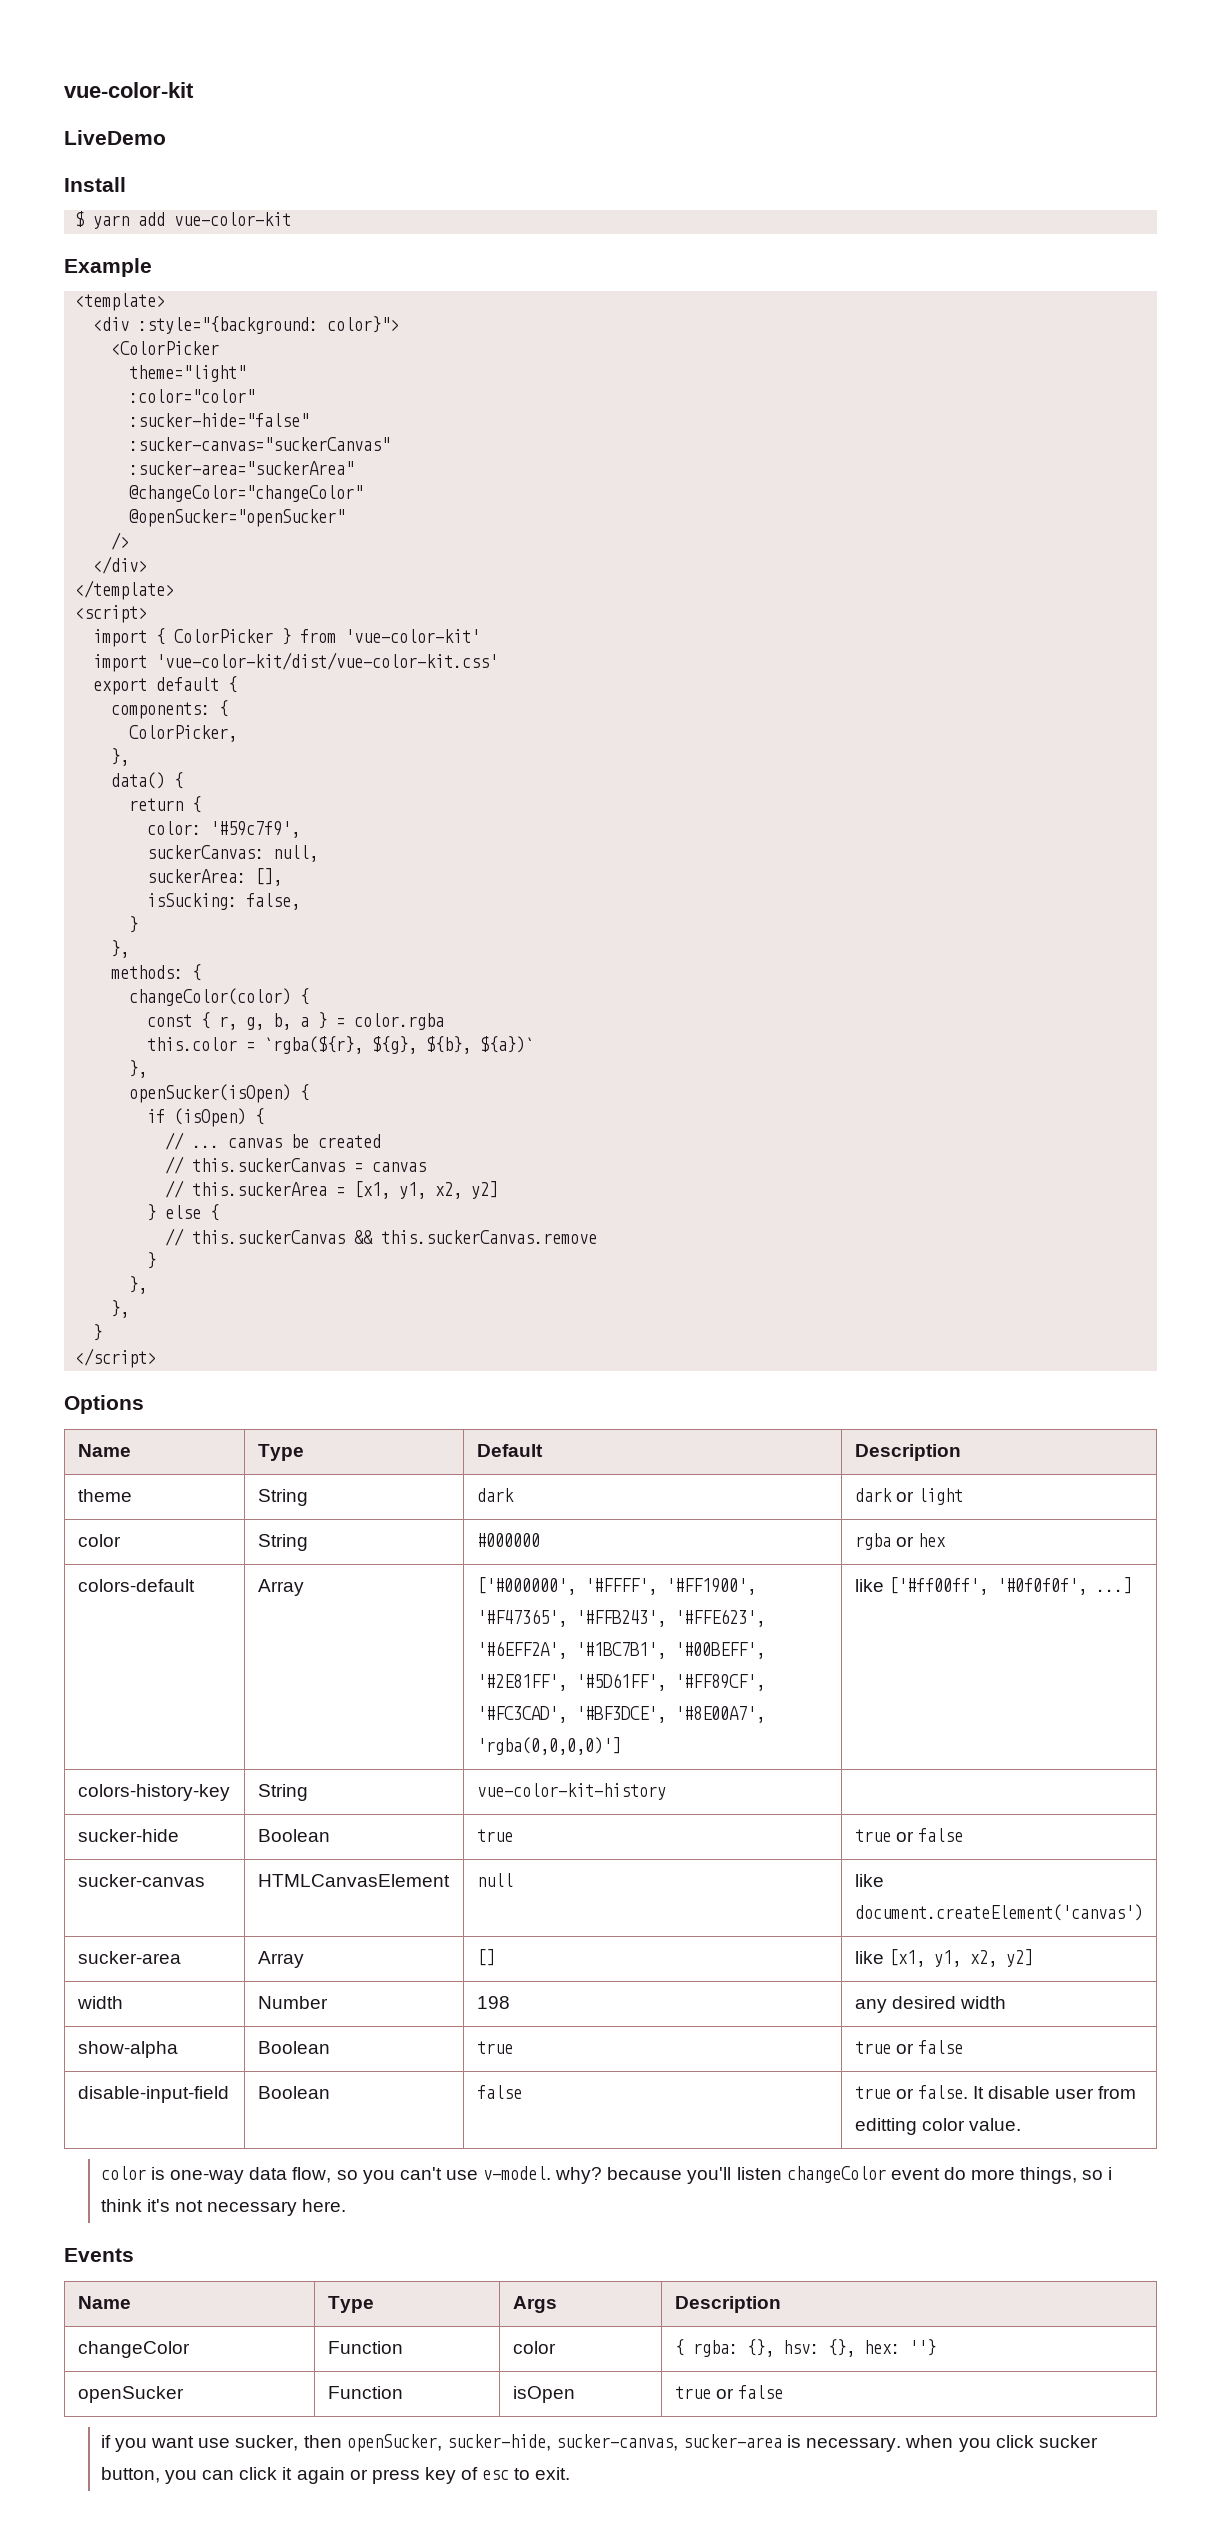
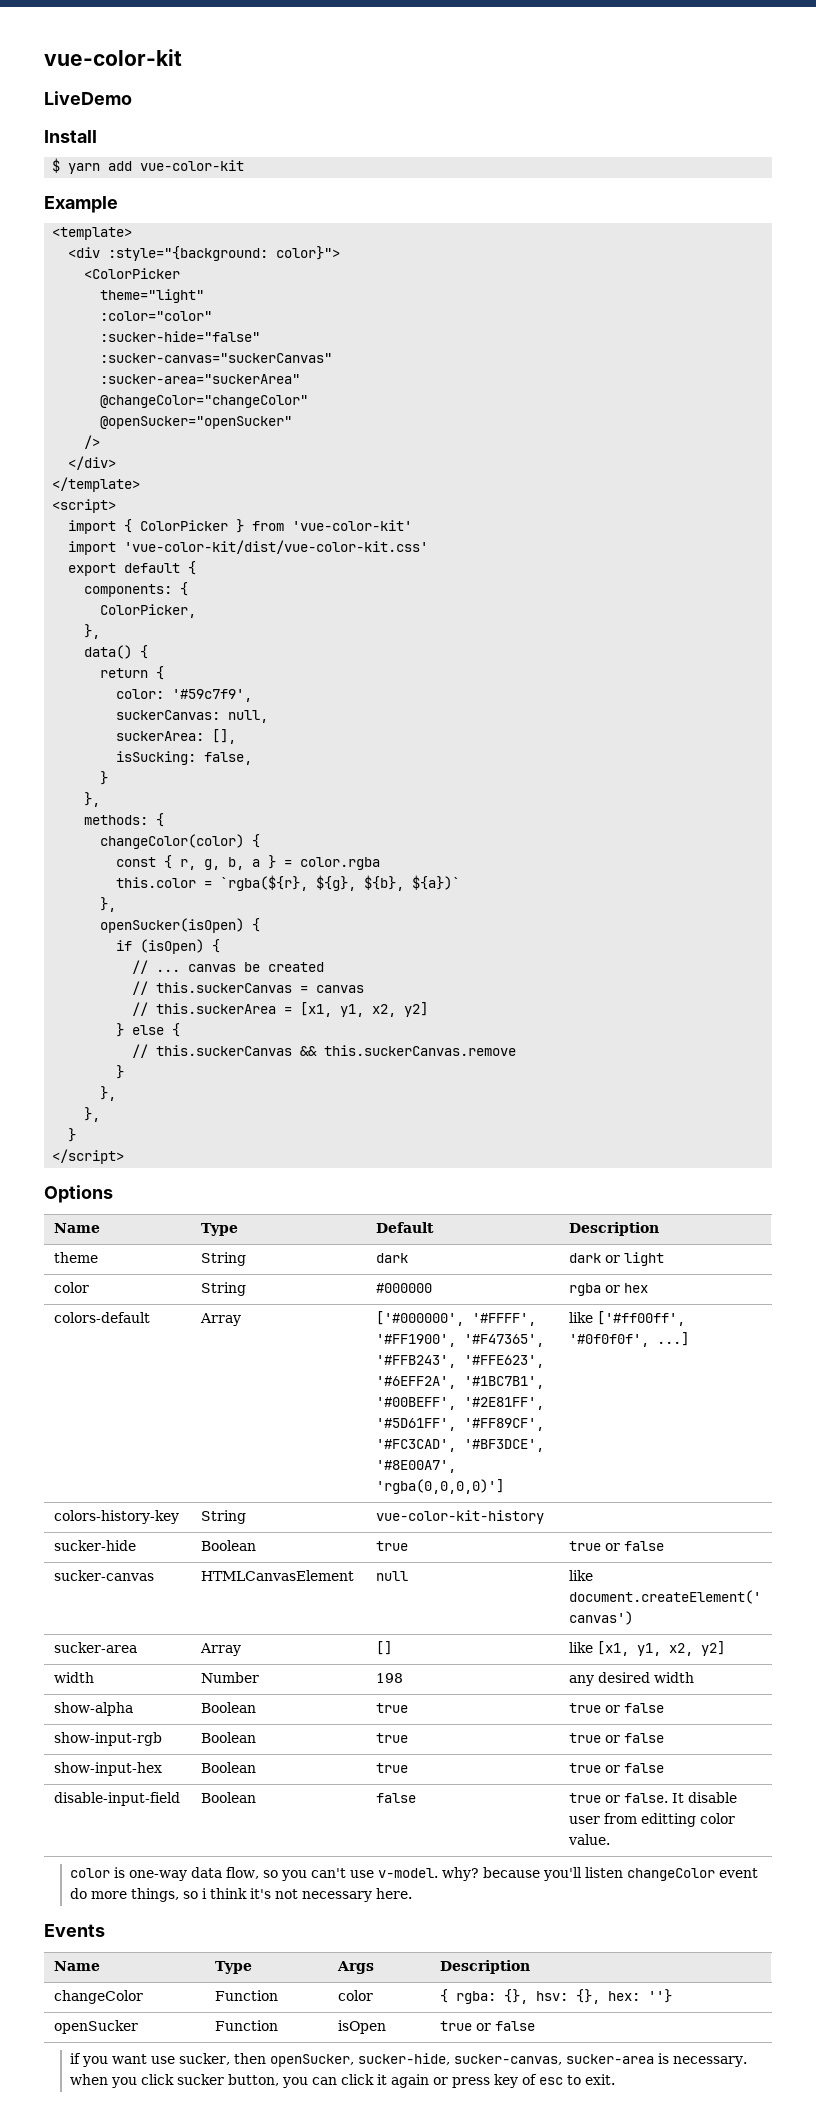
(963, 2047) none -> [54,1732,163,1746] [201,1732,257,1743] [376,1733,409,1743] [569,1733,665,1743] [54,1762,163,1776] [201,1762,257,1773] [376,1763,409,1773] [569,1763,665,1773] // show-input-rgb | Boolean | true | true or false // show-input-hex | Boolean | true | true or false

